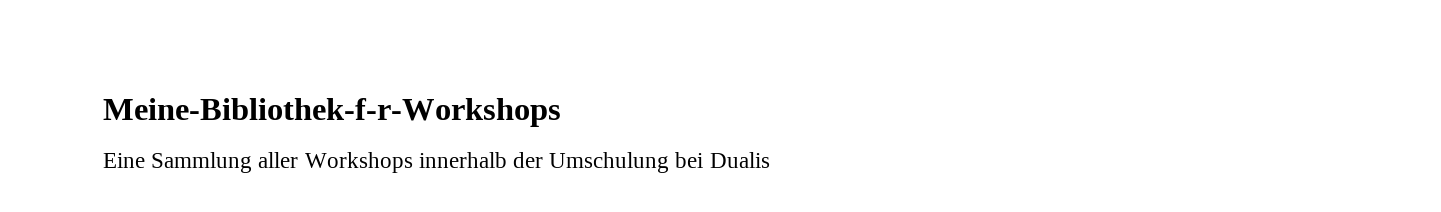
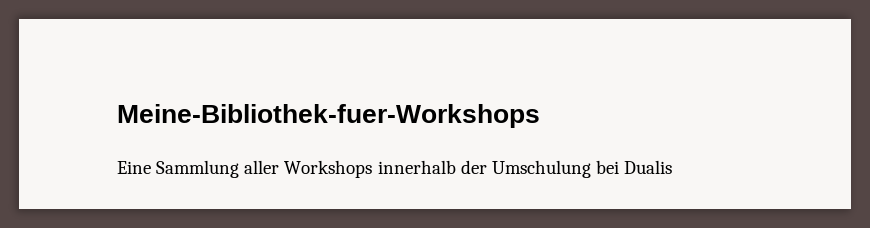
[103,98,561,127] Meine-Bibliothek-f-r-Workshops -> [117,104,540,128] Meine-Bibliothek-fuer-Workshops

